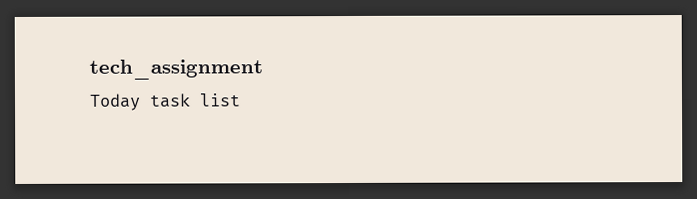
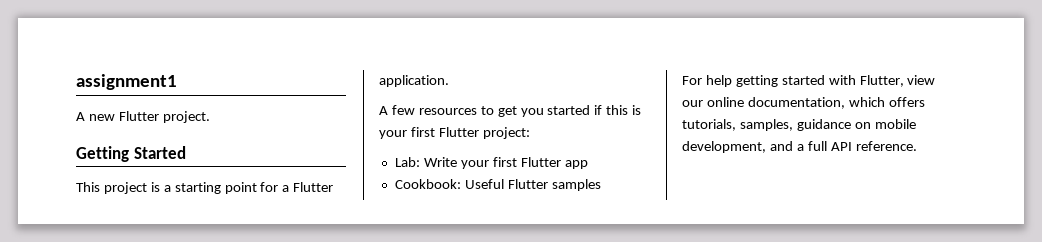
[89,59,263,80] [89,93,241,111] tech_assignment // Today task list -> [76,74,177,90] [76,111,210,123] [76,146,186,162] [76,182,334,194] [379,75,449,87] [379,105,642,117] [379,127,530,139] [394,157,588,169] [394,179,601,191] [682,75,936,87] [682,97,925,109] [682,119,916,131] [682,141,917,153] assignment1 // A new Flutter project. // Getting Started // This project is a starting point for a Flutter application. // A few resources to get you started if this is your first Flutter project: // Lab: Write your first Flutter app // Cookbook: Useful Flutter samples // For help getting started with Flutter, view our online documentation, which offers tutorials, samples, guidance on mobile development, and a full API reference.

